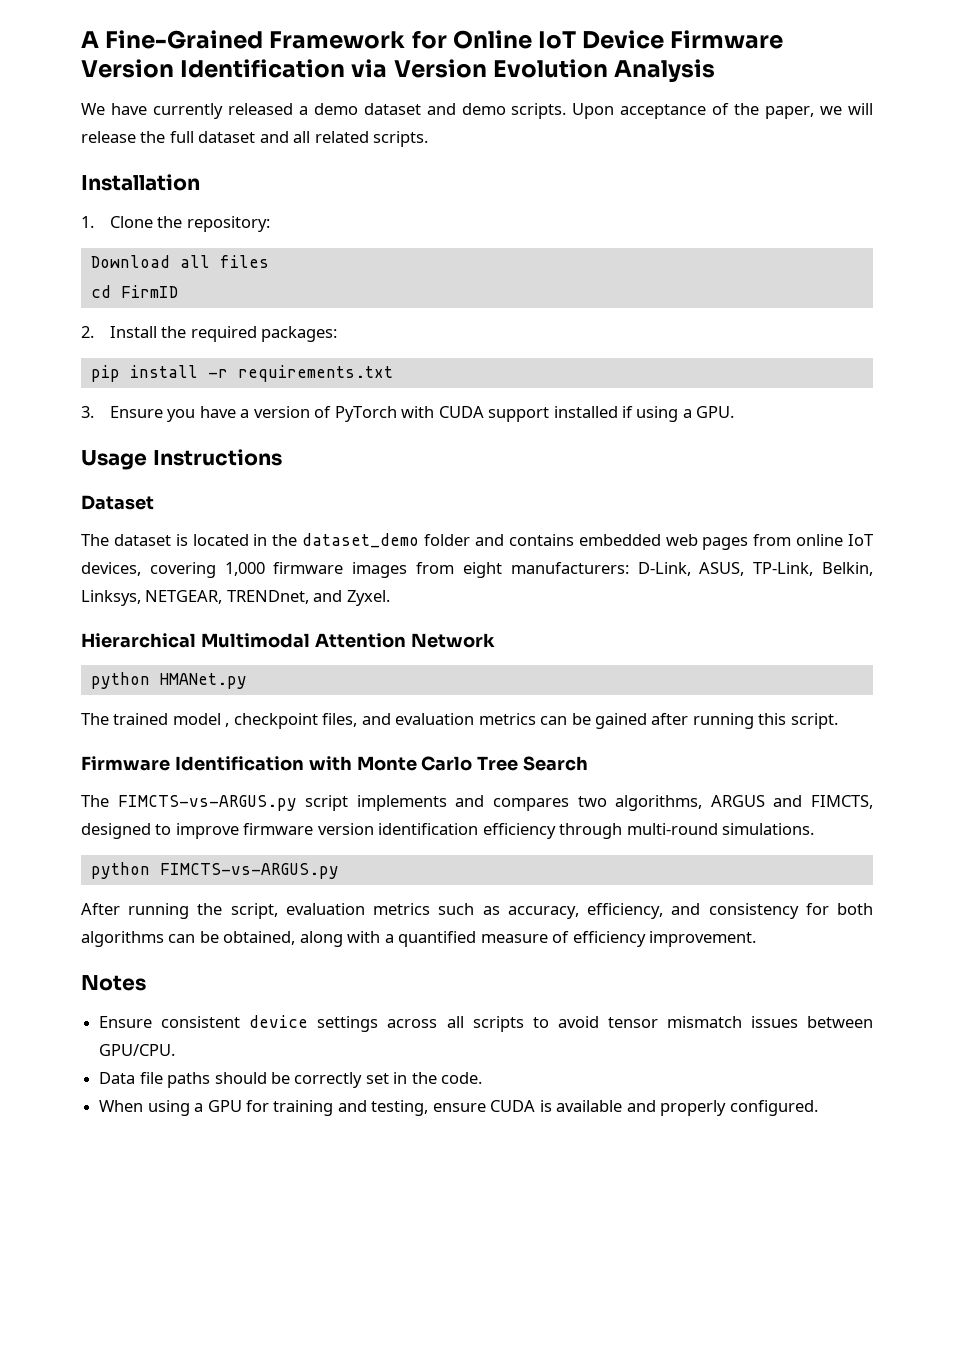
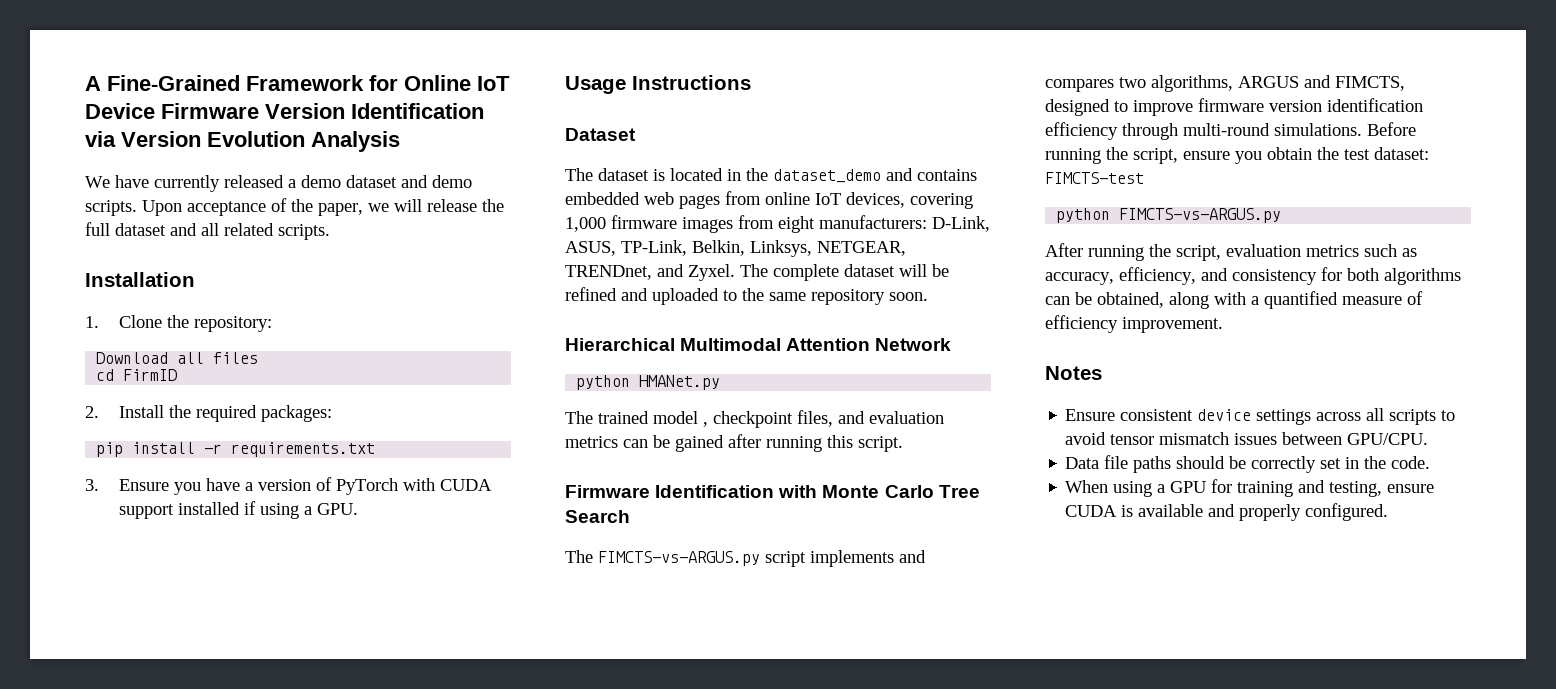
[424,534,471,546] folder -> (881, 176) none
(390, 598) none -> [740,264,949,281] [565,287,928,305] The complete dataset will be refined and uploaded to the same repository soon.
(815, 829) none -> [1367,122,1416,136] [1045,147,1429,164] [1045,172,1144,184] Before running the script, ensure you obtain the test dataset: FIMCTS-test

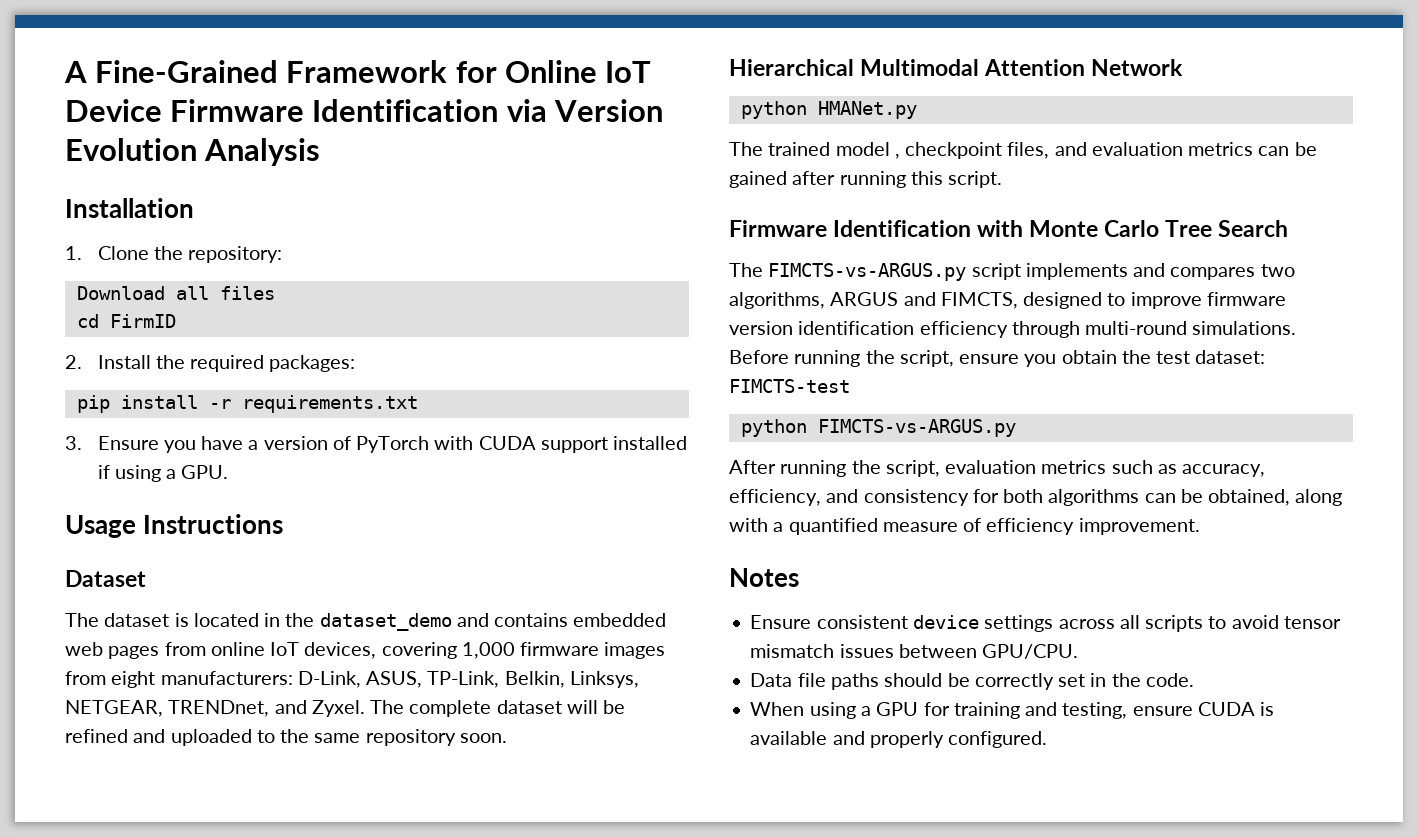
[265,103,345,119] Version -> (305, 110) none
[85,175,472,192] [85,198,504,216] [85,222,330,240] // We have currently released a demo dataset and demo scripts. Upon acceptance of the paper, we will release the full dataset and all related scripts. -> (321, 152) none

